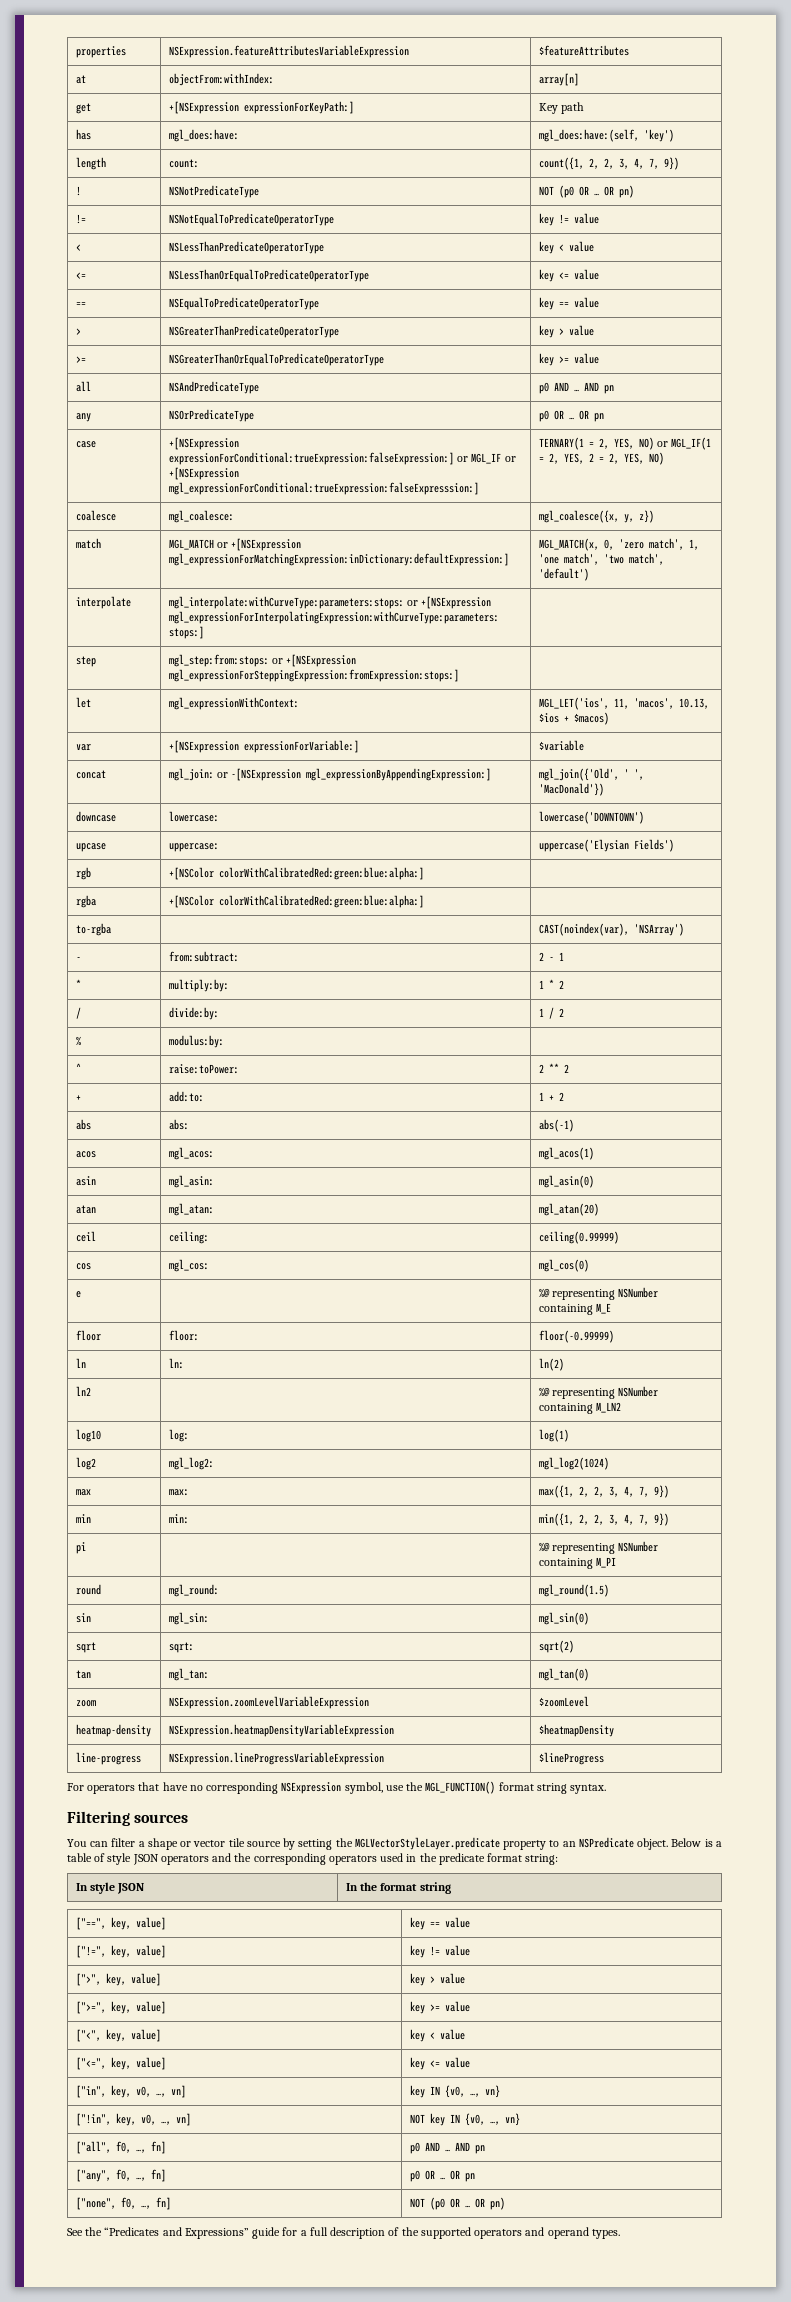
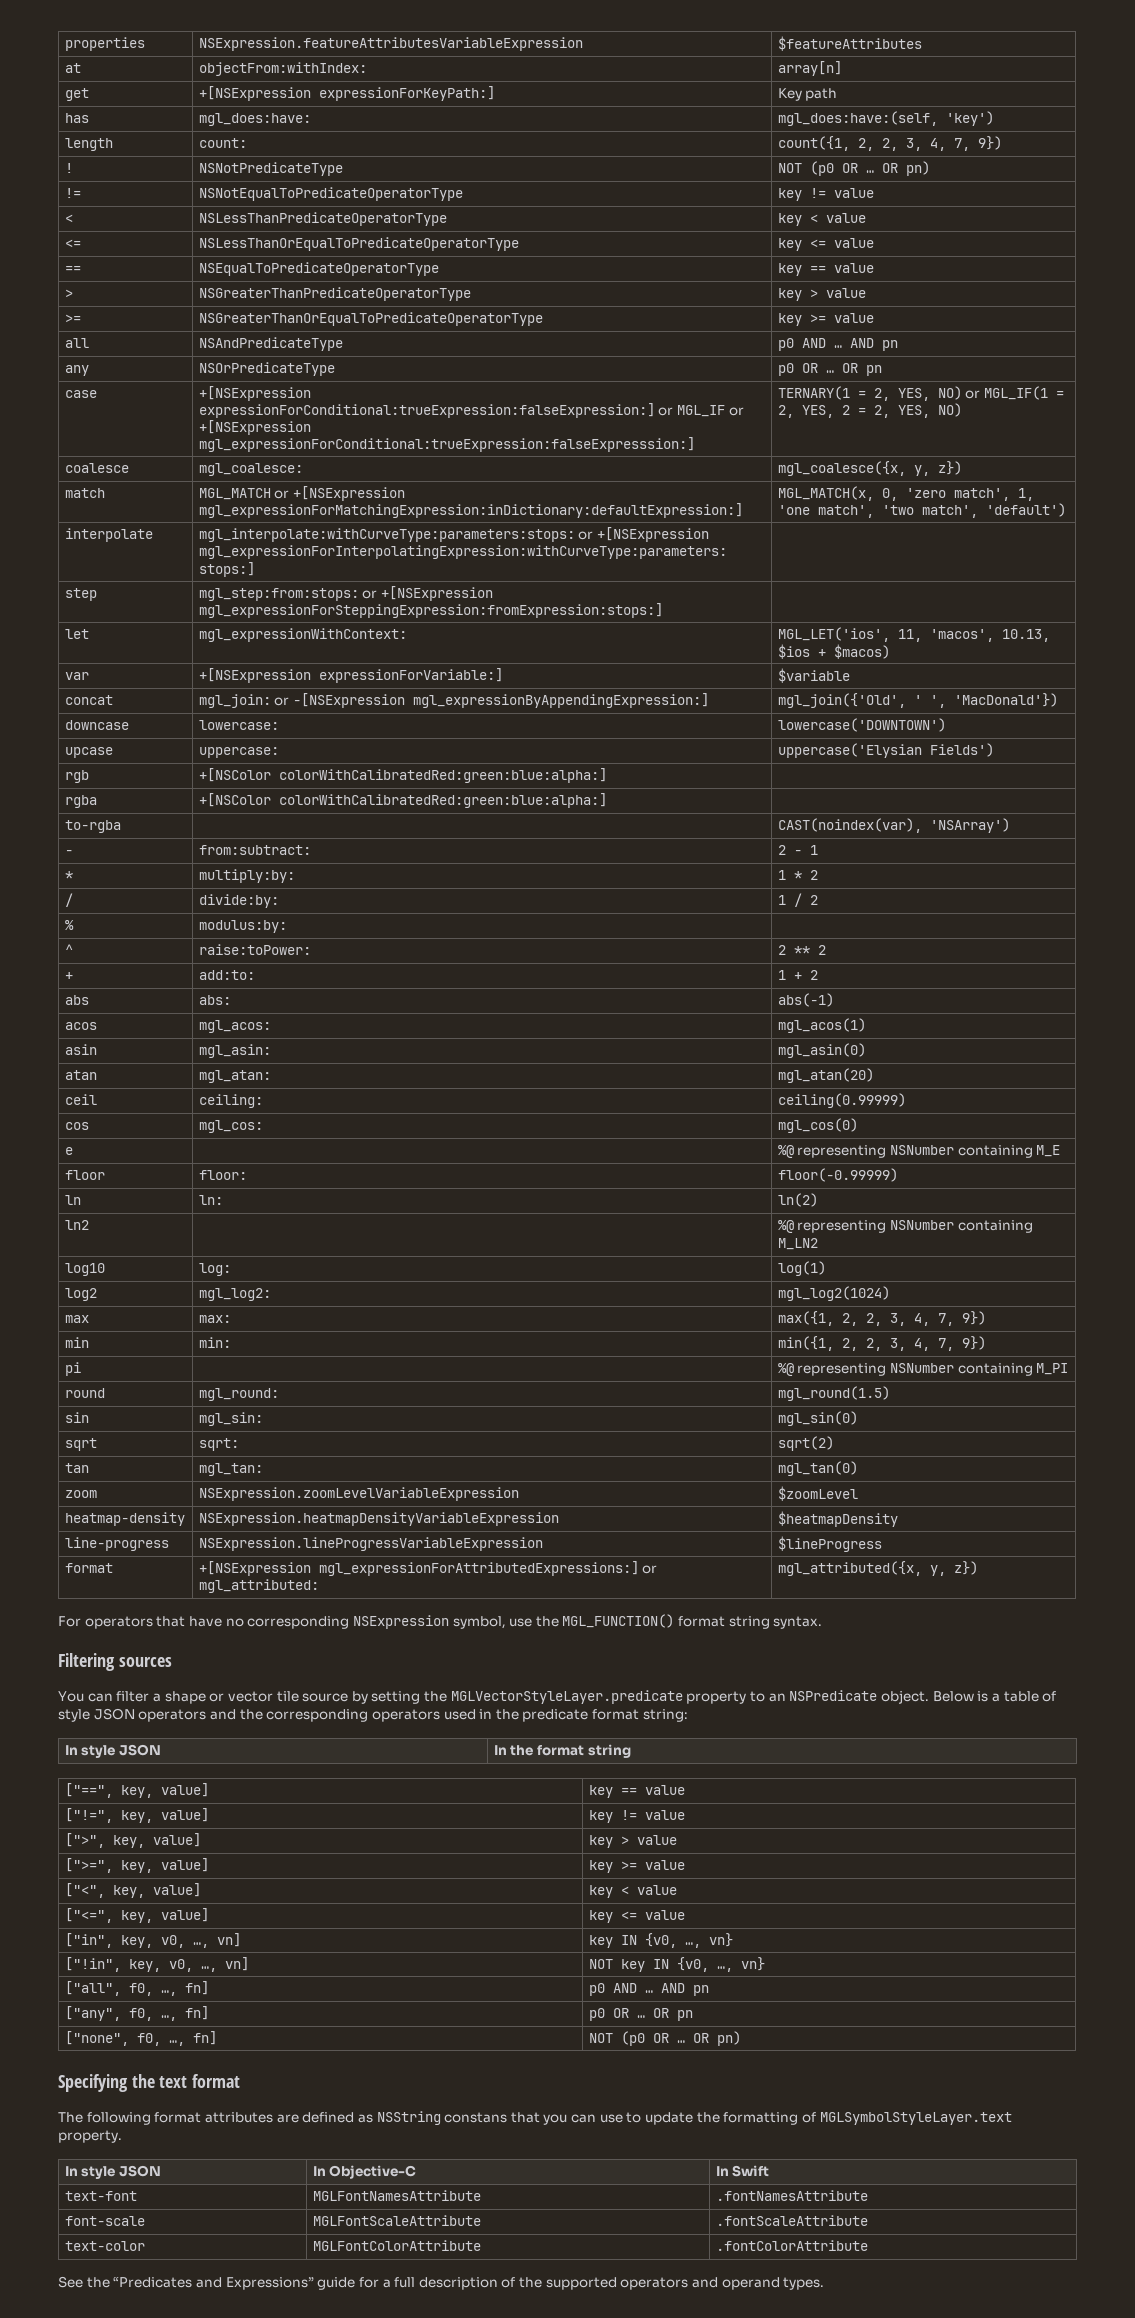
(604, 1758) none -> [64,1563,113,1573] [198,1561,658,1576] [198,1579,319,1593] [777,1561,978,1576] // format | +[NSExpression mgl_expressionForAttributedExpressions:] or mgl_attributed: | mgl_attributed({x, y, z})
(505, 2203) none -> [58,2074,241,2092] [58,2111,1012,2125] [58,2130,122,2143] [64,2165,162,2179] [312,2165,417,2179] [715,2165,770,2177] [64,2191,137,2201] [312,2190,481,2201] [715,2190,868,2201] [64,2216,145,2226] [312,2215,481,2226] [715,2215,868,2226] [64,2241,145,2251] [312,2240,481,2251] [715,2240,868,2251] // Specifying the text format // The following format attributes are defined as NSString constans that you can use to update the formatting of MGLSymbolStyleLayer.text property. // In style JSON | In Objective-C | In Swift // text-font | MGLFontNamesAttribute | .fontNamesAttribute // font-scale | MGLFontScaleAttribute | .fontScaleAttribute // text-color | MGLFontColorAttribute | .fontColorAttribute

